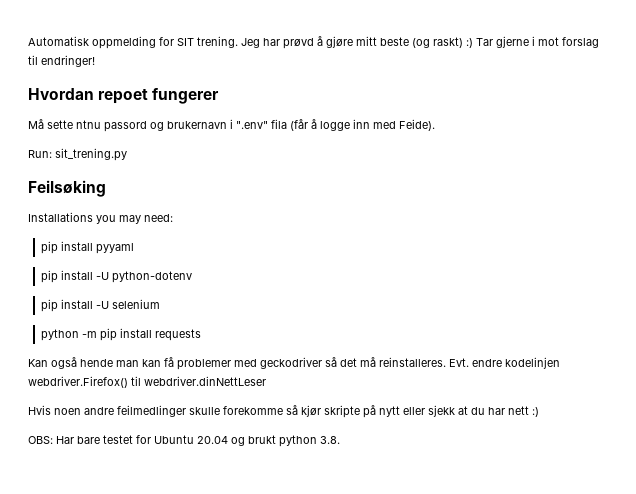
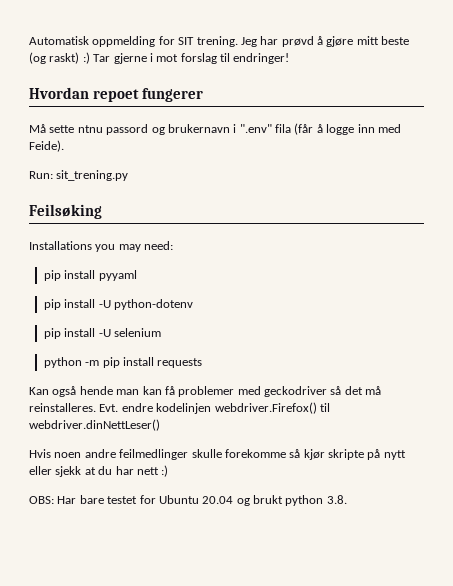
[144,376,266,386] webdriver.dinNettLeser -> [29,419,160,431] webdriver.dinNettLeser()

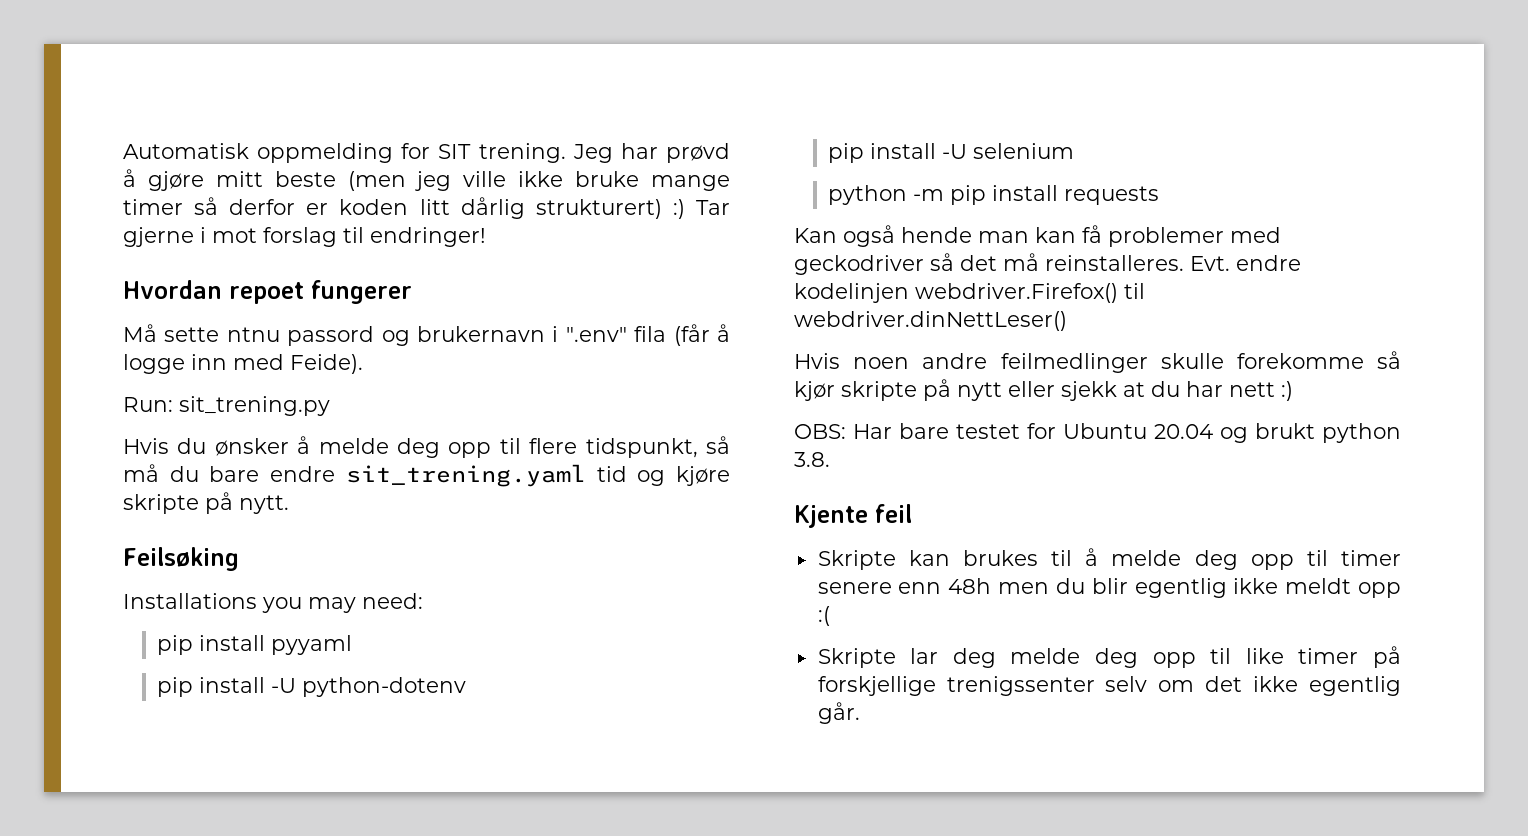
[29,52,80,64] (og raskt) -> [347,171,731,191] [123,197,662,219] (men jeg ville ikke bruke mange timer så derfor er koden litt dårlig strukturert)
(129, 175) none -> [123,436,730,458] [123,464,730,487] [123,492,289,514] // Hvis du ønsker å melde deg opp til flere tidspunkt, så må du bare endre sit_trening.yaml tid og kjøre skripte på nytt.
(347, 499) none -> [794,504,912,528] [817,548,1401,570] [817,578,1401,598] [817,606,830,626] [817,646,1401,668] [817,676,1401,696] [817,702,860,724] // Kjente feil // Skripte kan brukes til å melde deg opp til timer senere enn 48h men du blir egentlig ikke meldt opp :( // Skripte lar deg melde deg opp til like timer på forskjellige trenigssenter selv om det ikke egentlig går.

